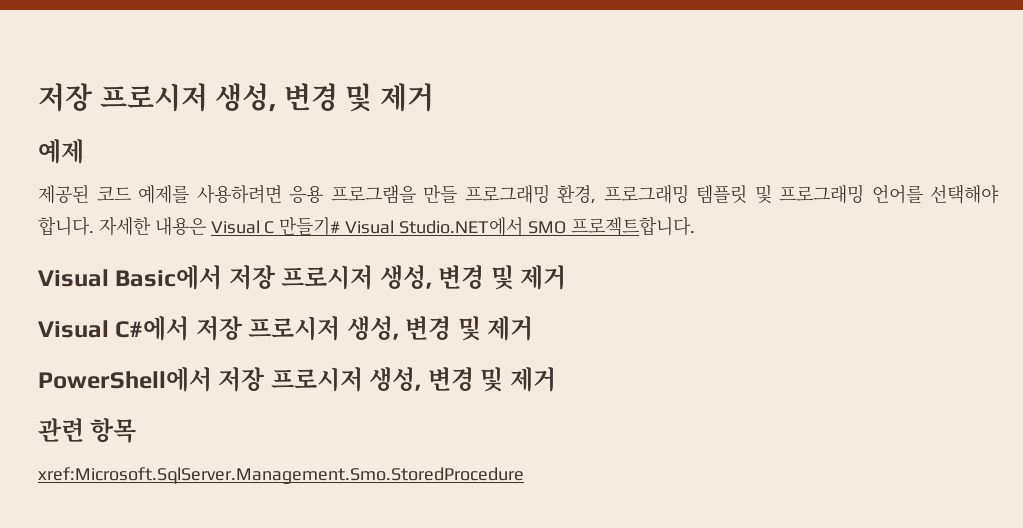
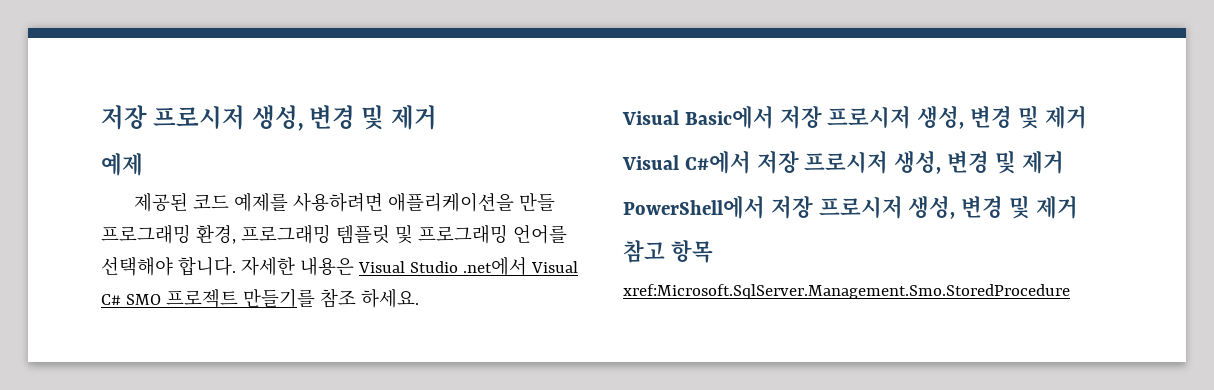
[289,185,416,204] 응용 프로그램을 -> [388,192,515,212] 애플리케이션을
[264,216,695,236] C 만들기# Visual Studio.NET에서 SMO 프로젝트합니다. -> [409,257,578,276] [101,288,419,308] Studio .net에서 Visual C# SMO 프로젝트 만들기를 참조 하세요.
[38,418,84,442] 관련 -> [623,240,665,263] 참고

